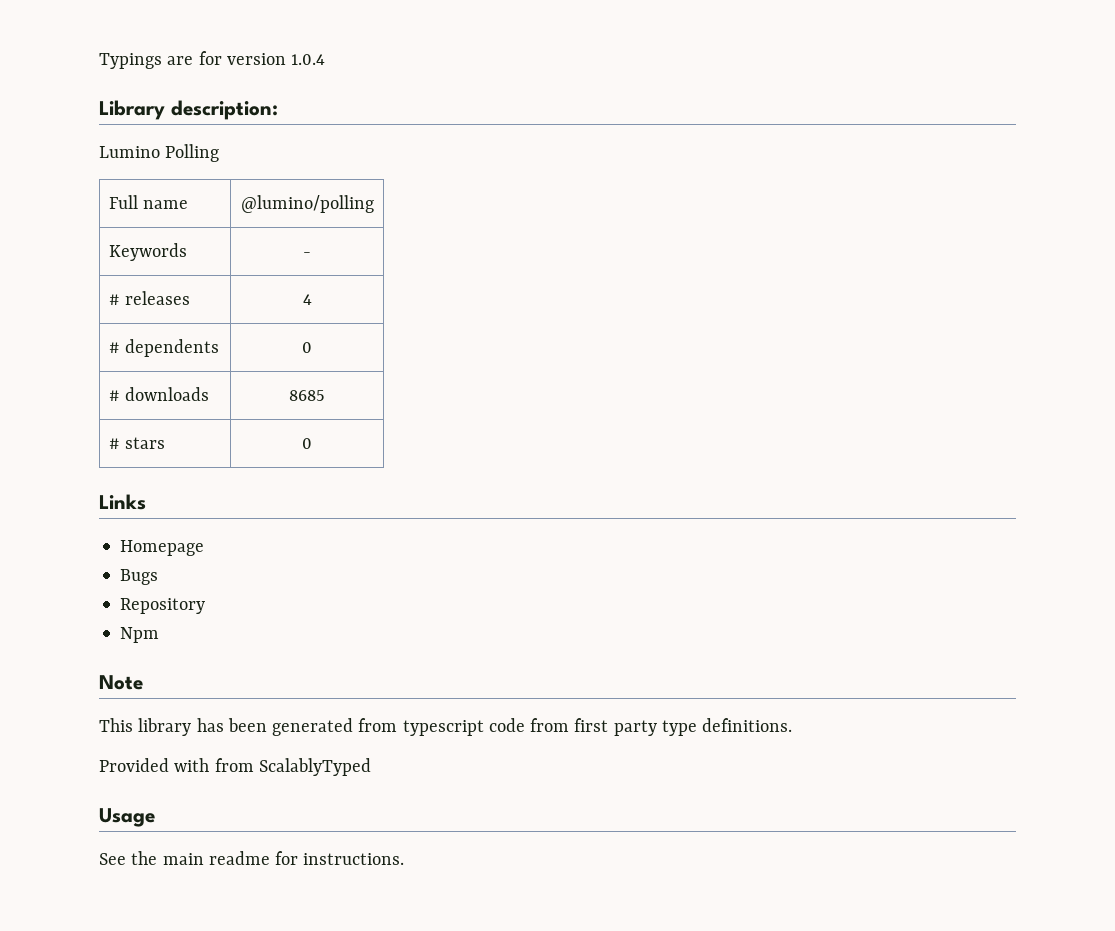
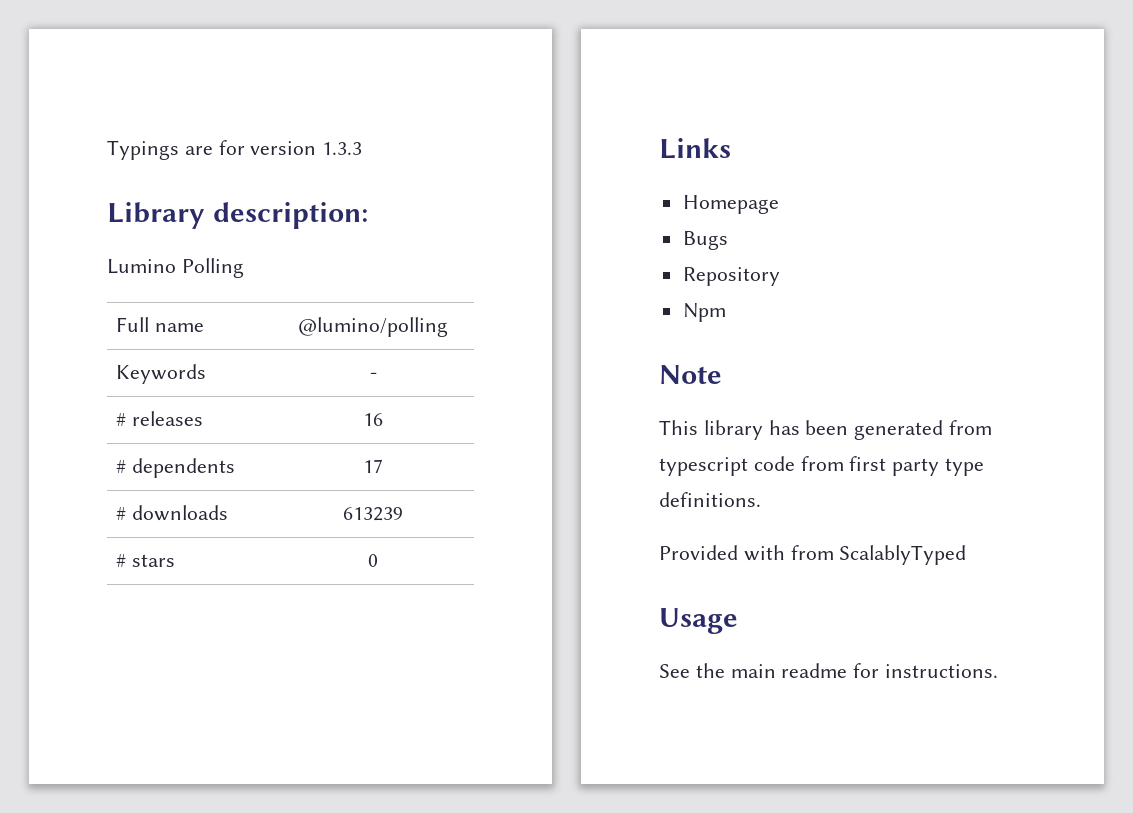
[291,54,326,65] 1.0.4 -> [322,142,363,155] 1.3.3
[302,294,312,305] 4 -> [363,413,383,426] 16
[302,342,312,353] 0 -> [363,459,383,473] 17
[289,390,325,401] 8685 -> [343,507,403,521] 613239

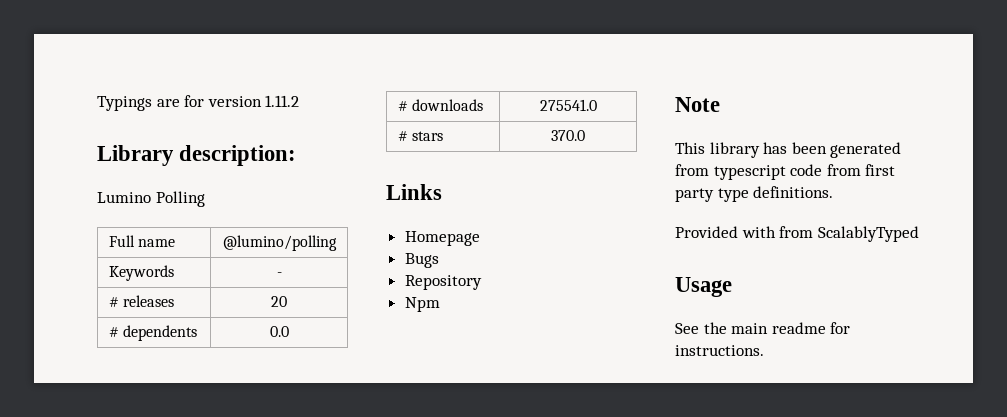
[322,142,363,155] 1.3.3 -> [265,95,300,107] 1.11.2
[363,413,383,426] 16 -> [271,296,287,307] 20
[363,459,383,473] 17 -> [269,326,289,337] 0.0
[343,507,403,521] 613239 -> [539,99,597,111] 275541.0
[368,554,378,567] 0 -> [551,130,585,141] 370.0

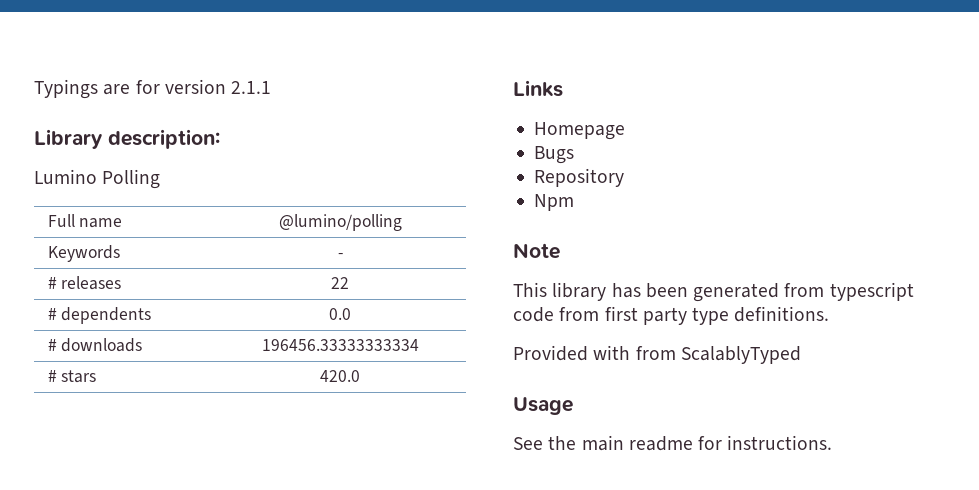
[265,95,300,107] 1.11.2 -> [231,81,272,94] 2.1.1
[271,296,287,307] 20 -> [331,277,349,289] 22
[539,99,597,111] 275541.0 -> [261,339,419,351] 196456.33333333334
[551,130,585,141] 370.0 -> [320,370,360,382] 420.0

